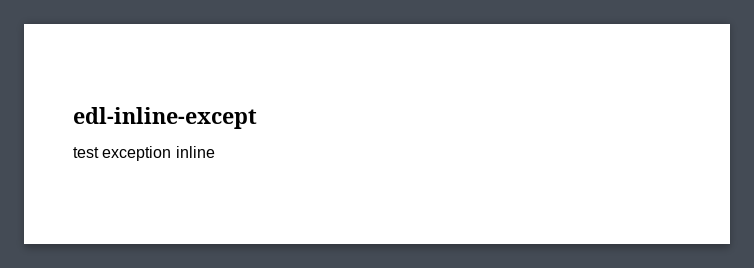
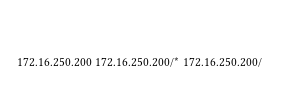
[73,107,257,129] [73,146,215,161] edl-inline-except // test exception inline -> [17,57,262,67] 172.16.250.200 172.16.250.200/* 172.16.250.200/

